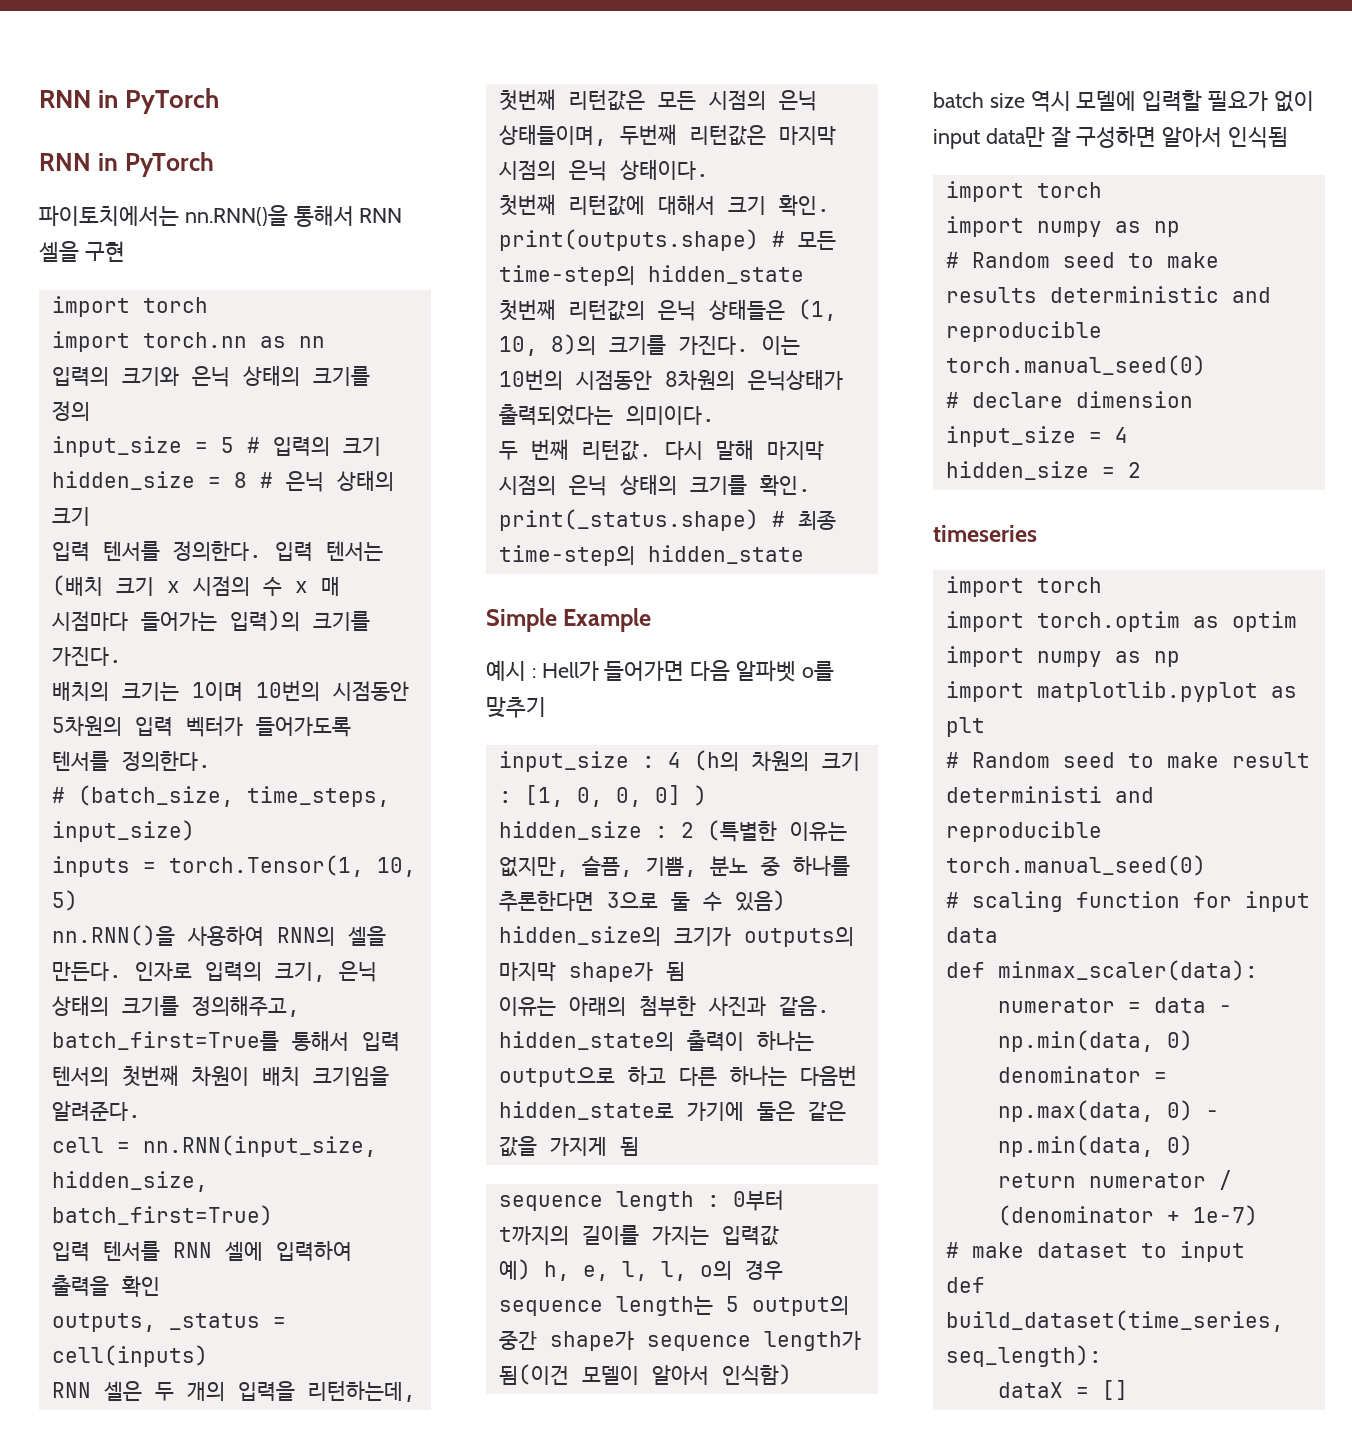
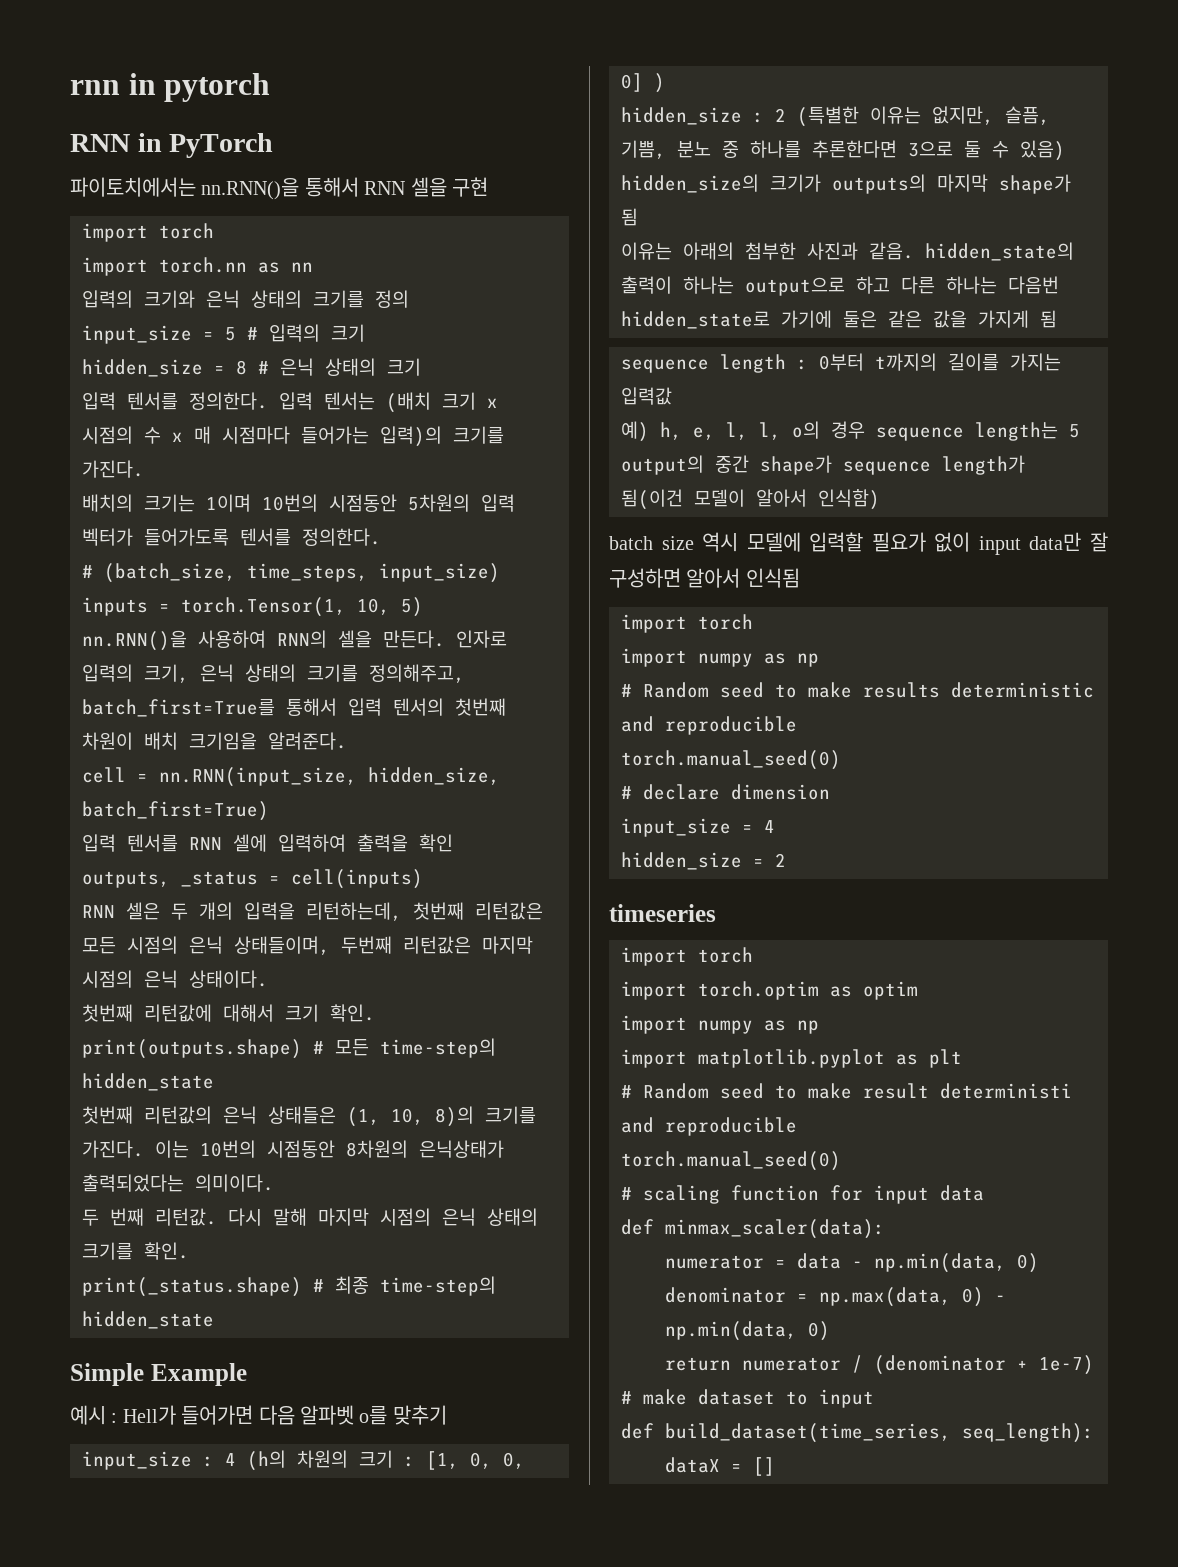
[39,88,220,114] RNN in PyTorch -> [70,73,271,102] rnn in pytorch

